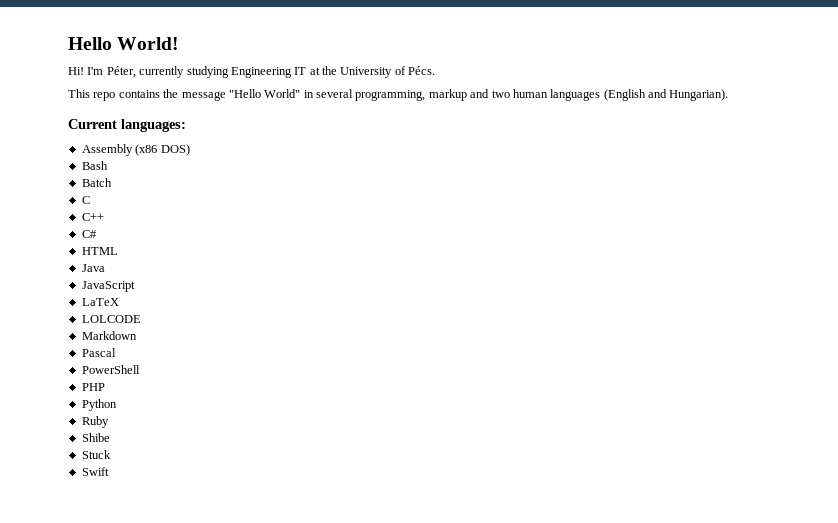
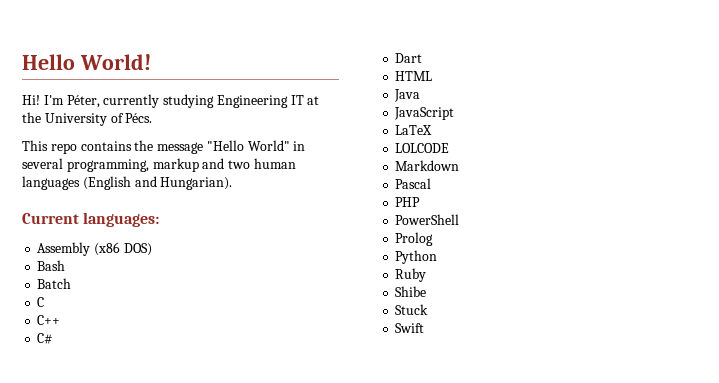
(97, 234) none -> [395,53,423,63] // Dart
(116, 352) none -> [395,197,421,207] // PHP
[81,383,105,391] PHP -> [395,232,434,246] Prolog

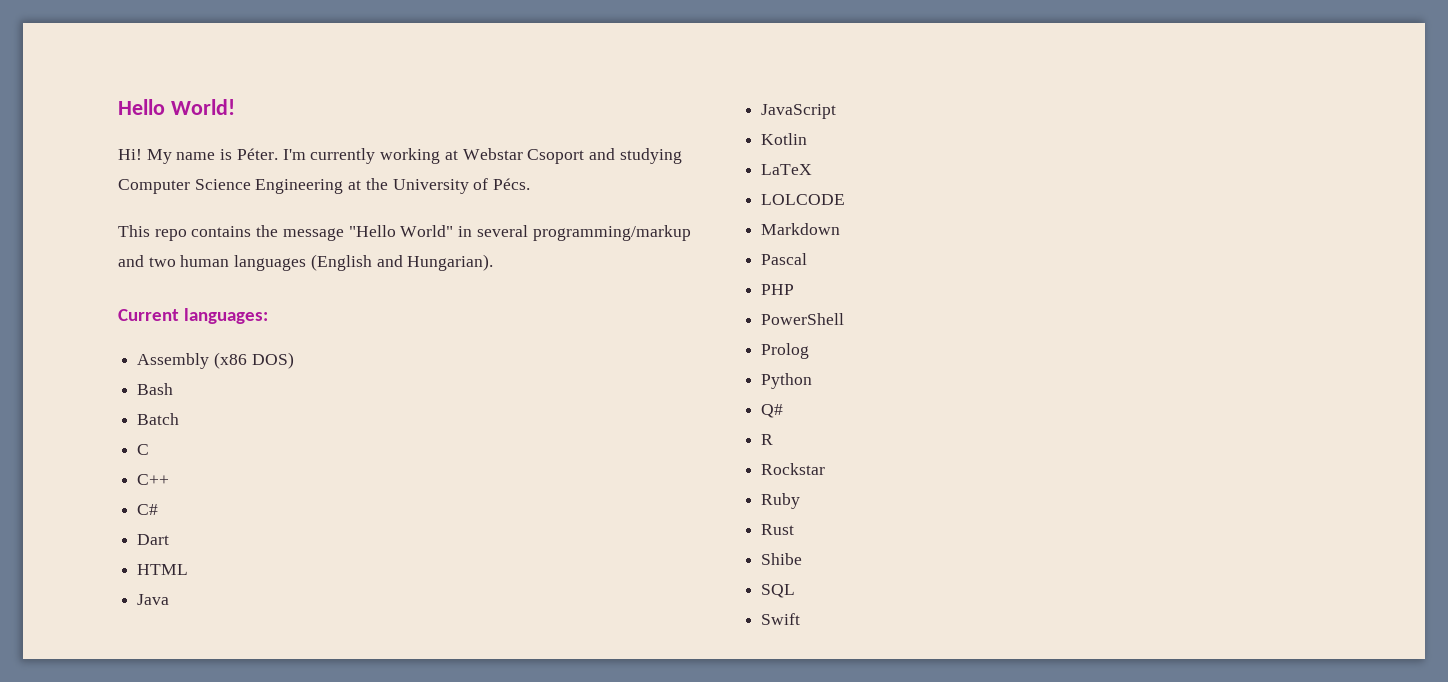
[43,94,304,108] I'm Péter, currently studying Engineering IT -> [146,148,682,164] [118,179,344,194] My name is Péter. I'm currently working at Webstar Csoport and studying Computer Science Engineering
[66,158,199,172] programming, markup -> [532,225,691,241] programming/markup
(455, 113) none -> [761,133,808,145] // Kotlin
(438, 257) none -> [761,404,784,418] [761,434,774,445] [761,463,826,475] // Q# // R // Rockstar
(427, 275) none -> [761,524,795,535] // Rust
[395,304,429,315] Stuck -> [761,584,796,598] SQL

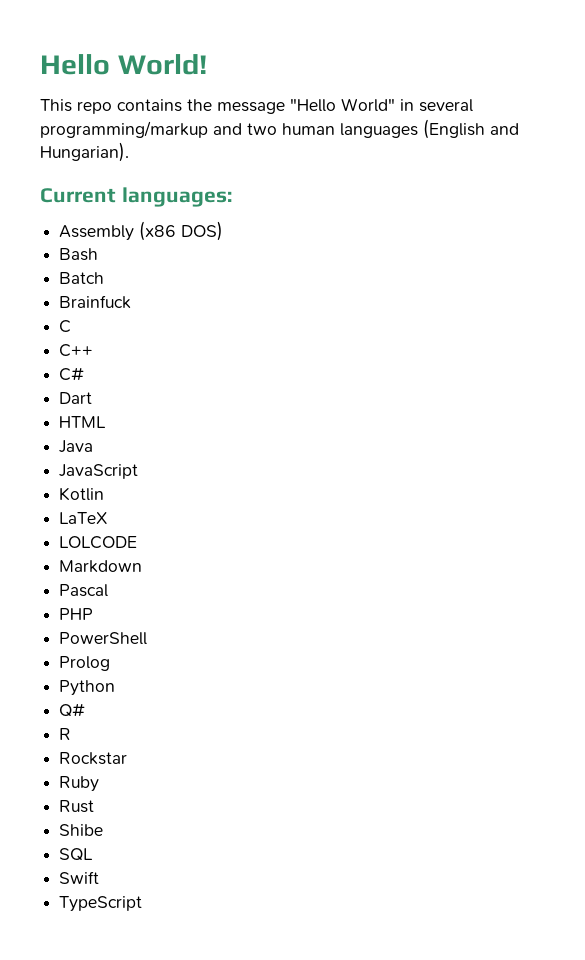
[118,148,682,164] [118,178,531,194] // Hi! My name is Péter. I'm currently working at Webstar Csoport and studying Computer Science Engineering at the University of Pécs. -> (207, 64) none
(180, 419) none -> [59,295,132,309] // Brainfuck
(801, 619) none -> [59,896,143,912] // TypeScript

